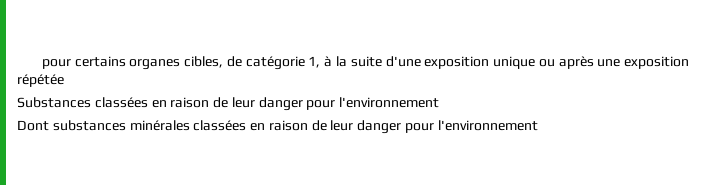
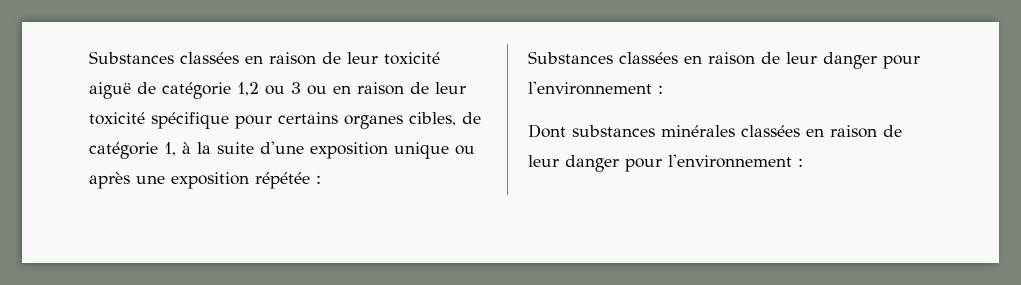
(41, 64) none -> [89,51,440,65] [89,82,466,99] [89,112,229,129] Substances classées en raison de leur toxicité aiguë de catégorie 1,2 ou 3 ou en raison de leur toxicité spécifique
(64, 80) none -> [316,175,321,184] :
(440, 102) none -> [658,85,663,94] :
(538, 125) none -> [798,158,803,167] :

